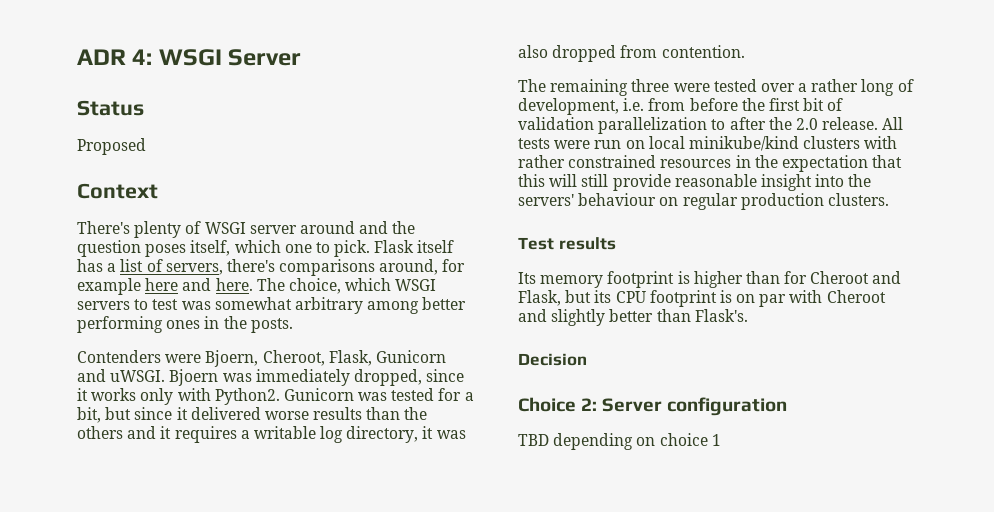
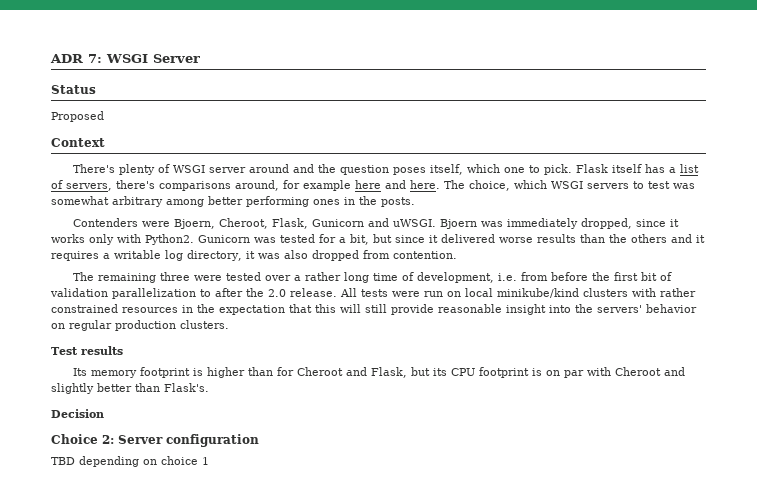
[132,49,153,65] 4: -> [88,54,102,63] 7:
(895, 87) none -> [373,273,399,281] time
[578,193,657,206] behaviour -> [646,304,697,313] behavior

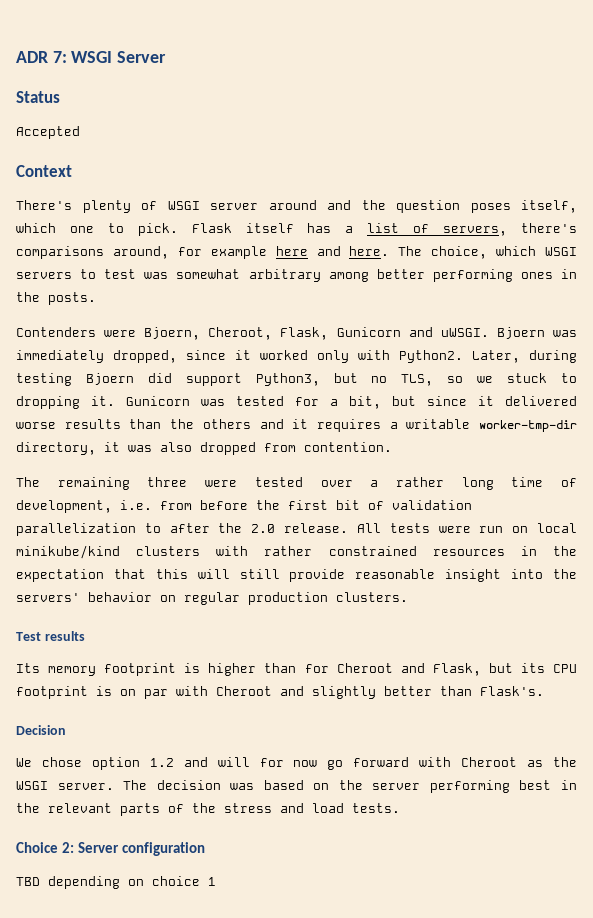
[51,111,104,122] Proposed -> [16,126,80,139] Accepted
[51,234,85,243] works -> [260,350,308,360] worked
(194, 239) none -> [472,350,577,363] [16,373,578,386] [16,396,115,409] Later, during testing Bjoern did support Python3, but no TLS, so we stuck to dropping it.
[165,250,183,261] log -> [478,420,577,432] worker-tmp-dir
(104, 413) none -> [16,757,577,770] [16,780,577,793] [16,803,400,816] // We chose option 1.2 and will for now go forward with Cheroot as the WSGI server. The decision was based on the server performing best in the relevant parts of the stress and load tests.

